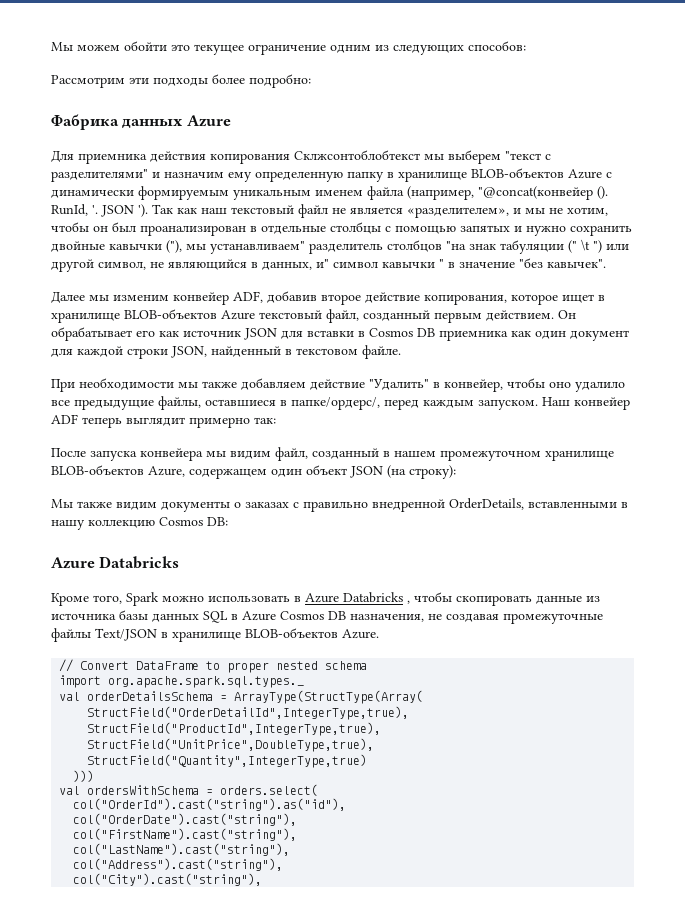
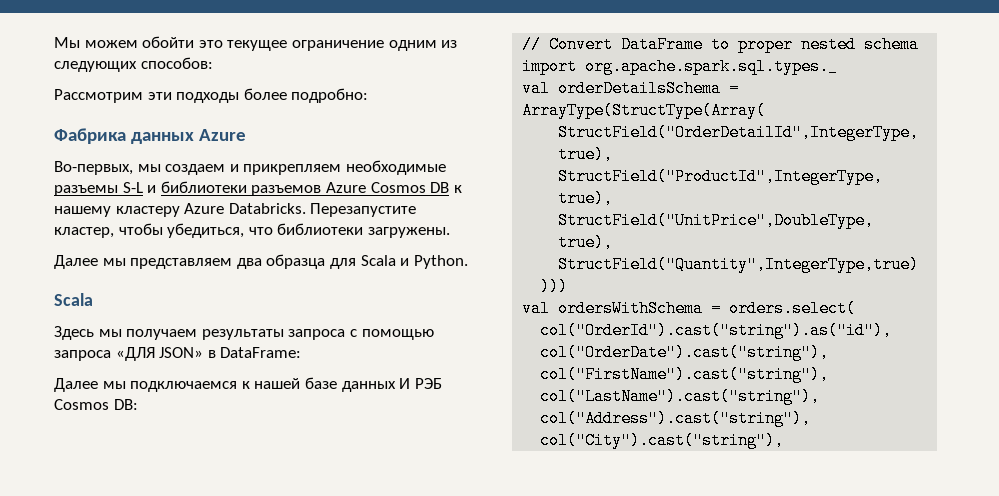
[51,150,551,164] [51,168,612,182] [51,186,608,200] [51,204,608,218] [51,222,632,236] [51,239,629,254] [51,258,606,272] [51,291,605,305] [51,309,576,323] [51,327,629,341] [51,345,401,359] [51,378,625,392] [51,396,630,410] [51,414,276,428] [51,447,614,461] [51,465,456,479] [51,498,628,512] [51,517,228,530] [51,556,180,569] [51,592,600,606] [51,610,603,624] [51,628,379,642] Для приемника действия копирования Склжсонтоблобтекст мы выберем "текст с разделителями" и назначим ему определенную папку в хранилище BLOB-объектов Azure с динамически формируемым уникальным именем файла (например, "@concat(конвейер (). RunId, '. JSON '). Так как наш текстовый файл не является «разделителем», и мы не хотим, чтобы он был проанализирован в отдельные столбцы с помощью запятых и нужно сохранить двойные кавычки ("), мы устанавливаем" разделитель столбцов "на знак табуляции (" \t ") или другой символ, не являющийся в данных, и" символ кавычки " в значение "без кавычек". // Далее мы изменим конвейер ADF, добавив второе действие копирования, которое ищет в хранилище BLOB-объектов Azure текстовый файл, созданный первым действием. Он обрабатывает его как источник JSON для вставки в Cosmos DB приемника как один документ для каждой строки JSON, найденный в текстовом файле. // При необходимости мы также добавляем действие "Удалить" в конвейер, чтобы оно удалило все предыдущие файлы, оставшиеся в папке/ордерс/, перед каждым запуском. Наш конвейер ADF теперь выглядит примерно так: // После запуска конвейера мы видим файл, созданный в нашем промежуточном хранилище BLOB-объектов Azure, содержащем один объект JSON (на строку): // Мы также видим документы о заказах с правильно внедренной OrderDetails, вставленными в нашу коллекцию Cosmos DB: // Azure Databricks // Кроме того, Spark можно использовать в Azure Databricks , чтобы скопировать данные из источника базы данных SQL в Azure Cosmos DB назначения, не создавая промежуточные файлы Text/JSON в хранилище BLOB-объектов Azure. -> [54,160,446,175] [54,181,462,196] [54,203,417,217] [54,223,450,238] [54,254,468,269] [54,293,93,306] [54,326,434,340] [54,347,302,361] [54,377,442,392] [54,399,138,410] Во-первых, мы создаем и прикрепляем необходимые разъемы S-L и библиотеки разъемов Azure Cosmos DB к нашему кластеру Azure Databricks. Перезапустите кластер, чтобы убедиться, что библиотеки загружены. // Далее мы представляем два образца для Scala и Python. // Scala // Здесь мы получаем результаты запроса с помощью запроса «ДЛЯ JSON» в DataFrame: // Далее мы подключаемся к нашей базе данных И РЭБ Cosmos DB:

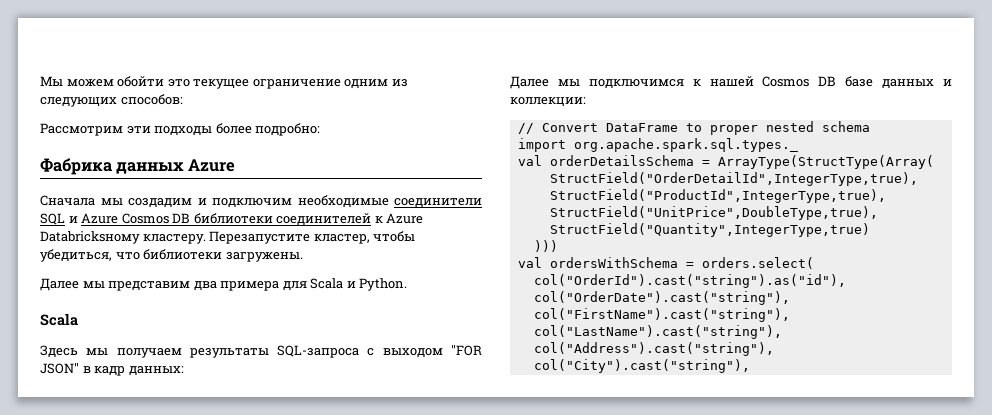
[54,160,446,175] [54,181,462,196] [54,203,306,217] Во-первых, мы создаем и прикрепляем необходимые разъемы S-L и библиотеки разъемов Azure Cosmos DB к нашему кластеру Azure Databricks. -> [40,195,482,208] [40,213,424,226] [40,231,206,244] Сначала мы создадим и подключим необходимые соединители SQL и Azure Cosmos DB библиотеки соединителей к Azure Databricksному кластеру.
[130,254,326,269] представляем два образца -> [108,281,280,291] представим два примера
[288,329,434,340] [54,347,302,361] [54,378,238,392] запроса с помощью запроса «ДЛЯ JSON» в DataFrame: // Далее мы подключаемся -> [277,345,482,358] [40,363,184,376] [510,76,684,89] SQL-запроса с выходом "FOR JSON" в кадр данных: // Далее мы подключимся
[304,377,442,392] [54,399,138,410] базе данных И РЭБ Cosmos DB: -> [762,76,953,89] [510,97,586,107] Cosmos DB базе данных и коллекции:

